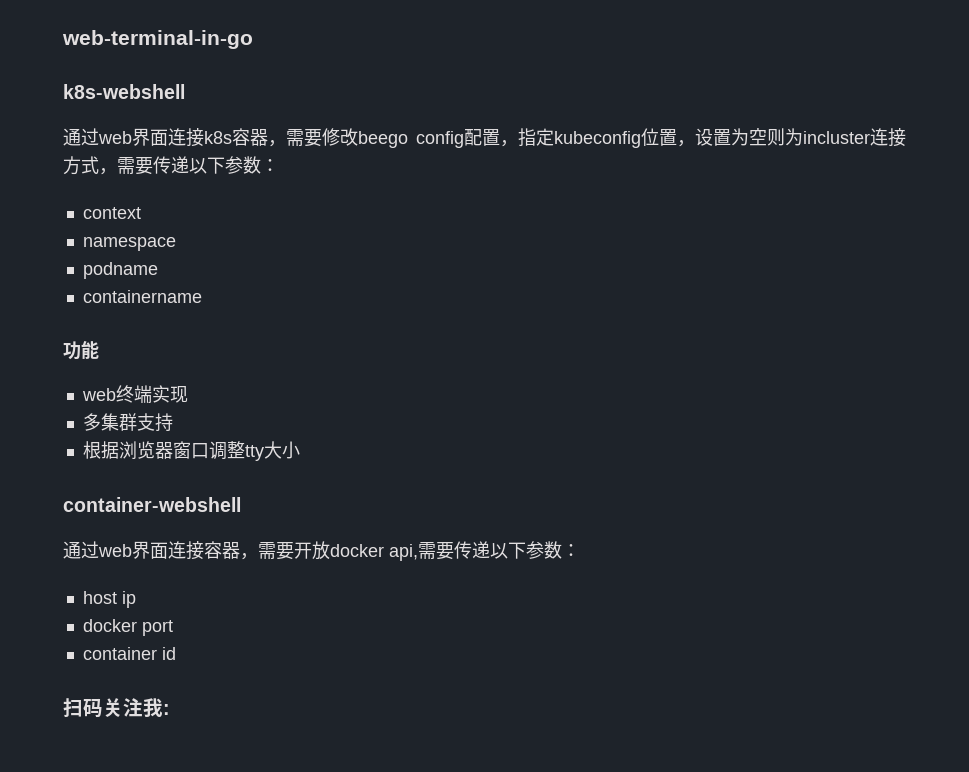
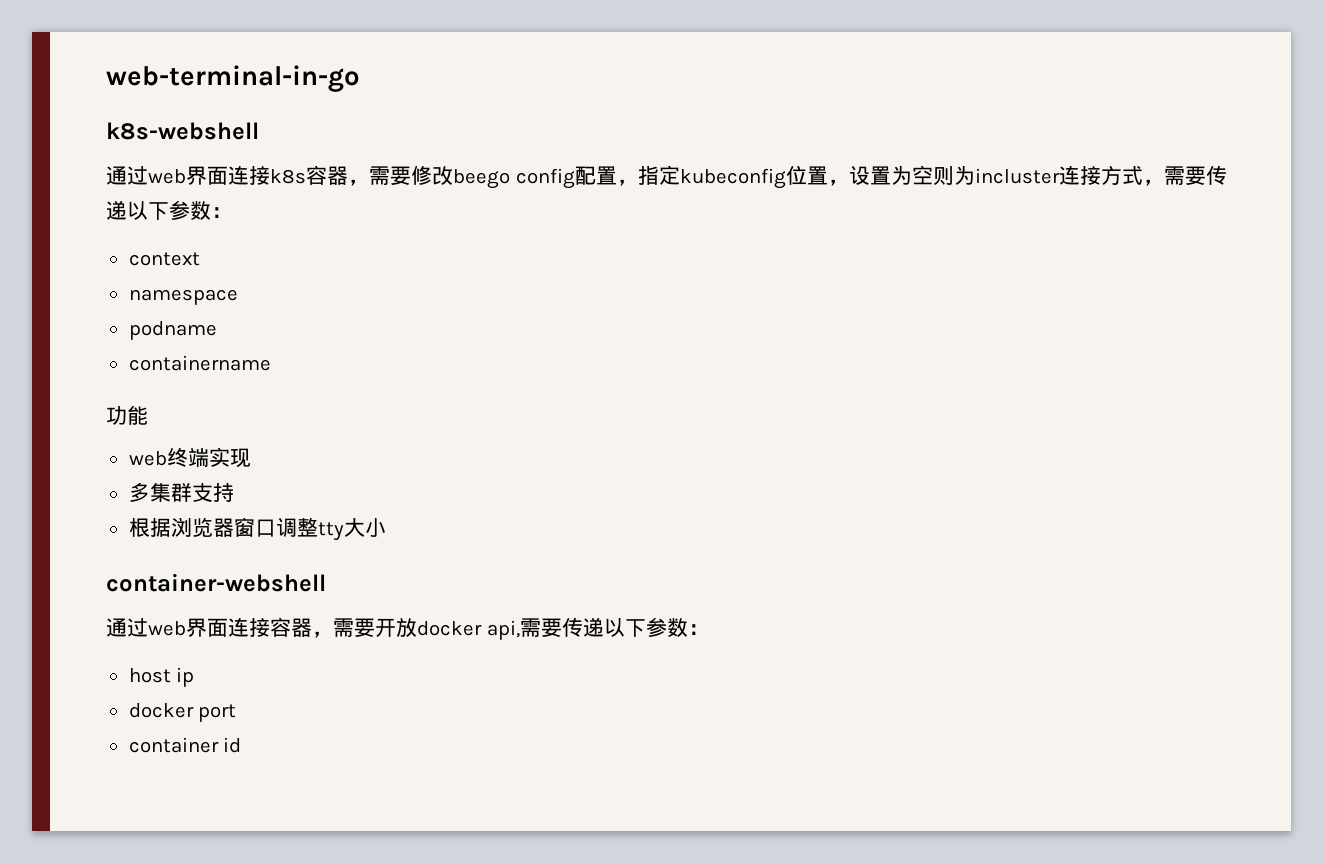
[63,698,170,718] // 扫码关注我: -> (242, 745) none

